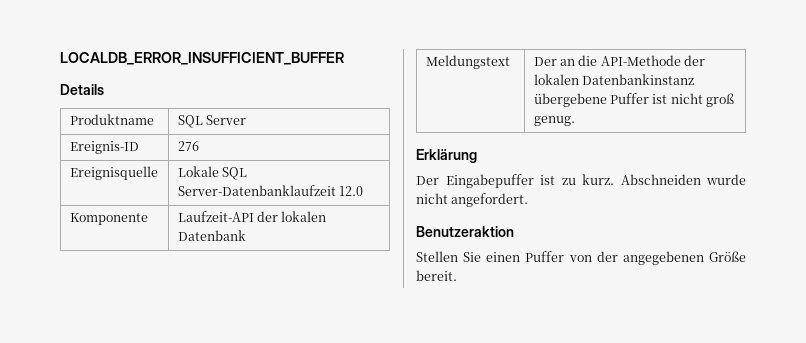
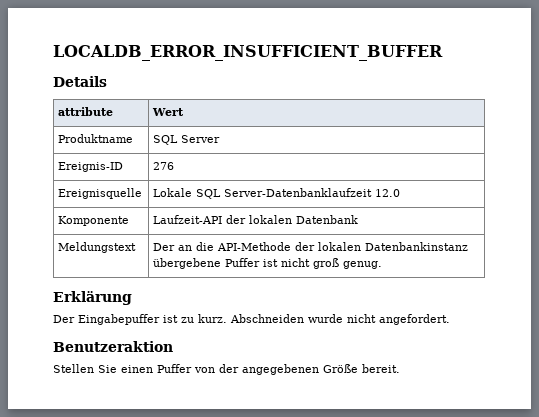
(104, 89) none -> [58,107,114,116] [152,108,185,116] // attribute | Wert

